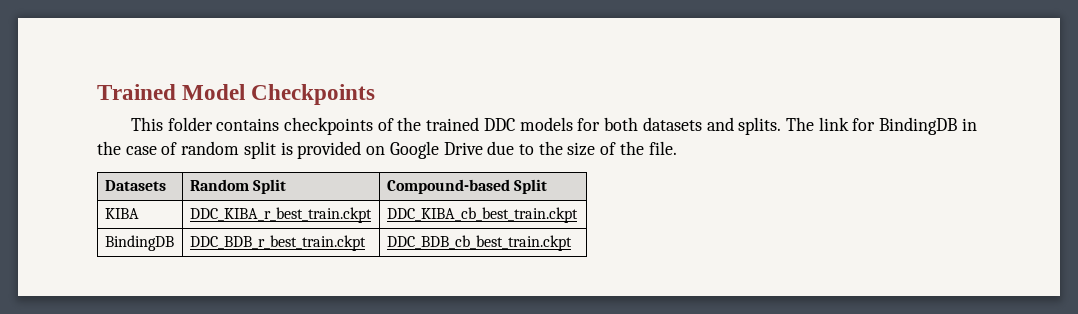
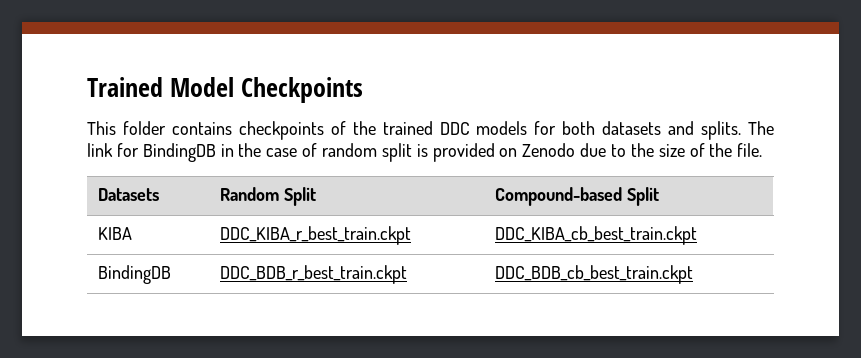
[389,141,483,159] Google Drive -> [522,143,576,157] Zenodo

